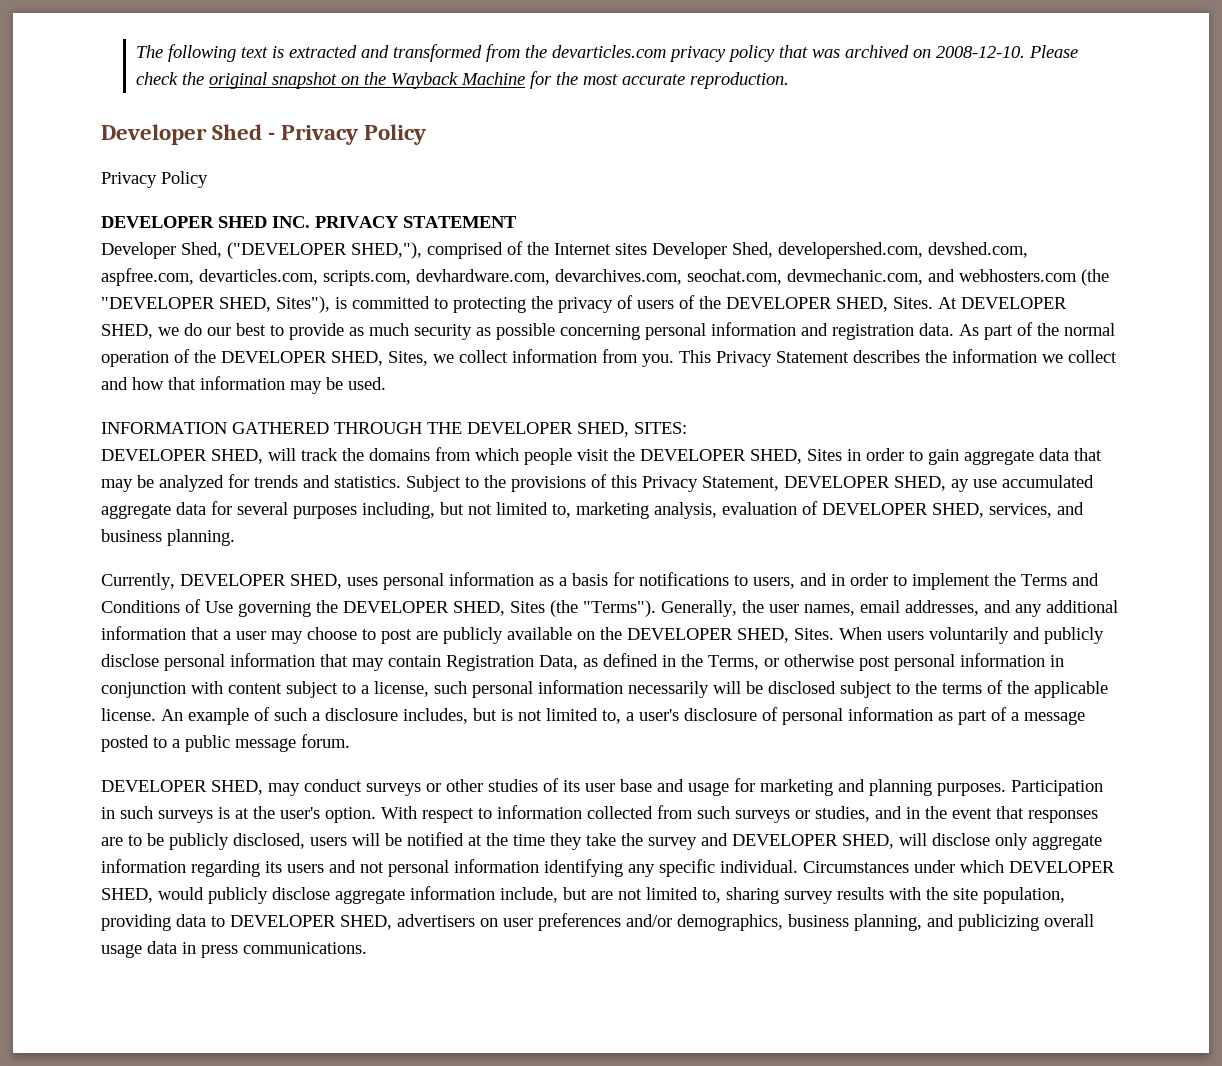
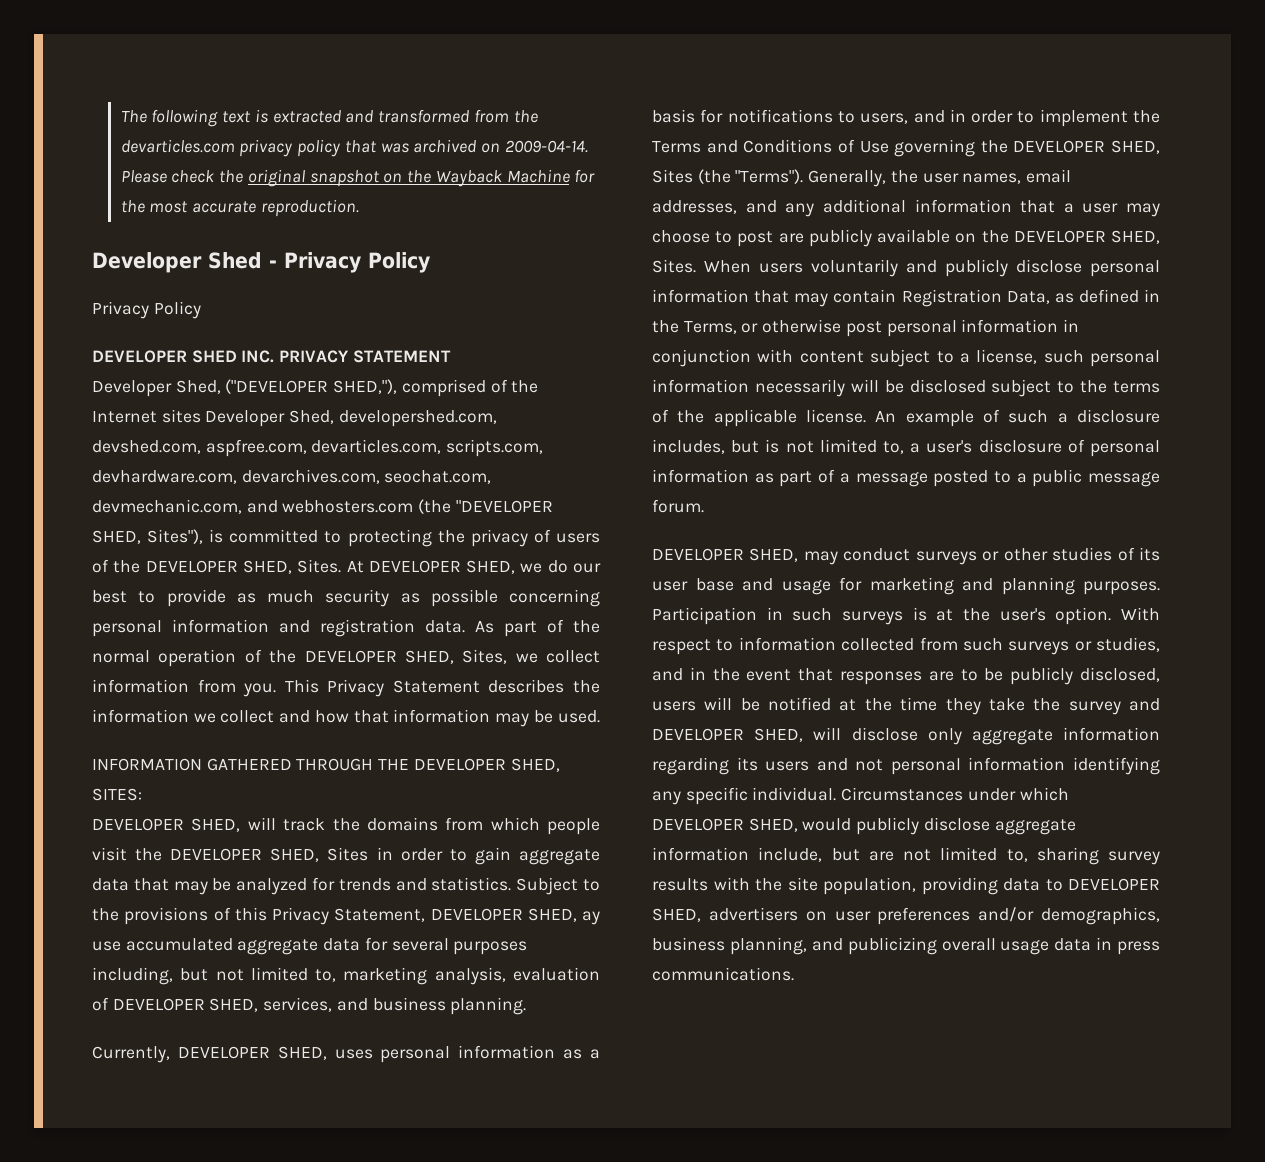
[936,46,1026,58] 2008-12-10. -> [504,140,588,153] 2009-04-14.

